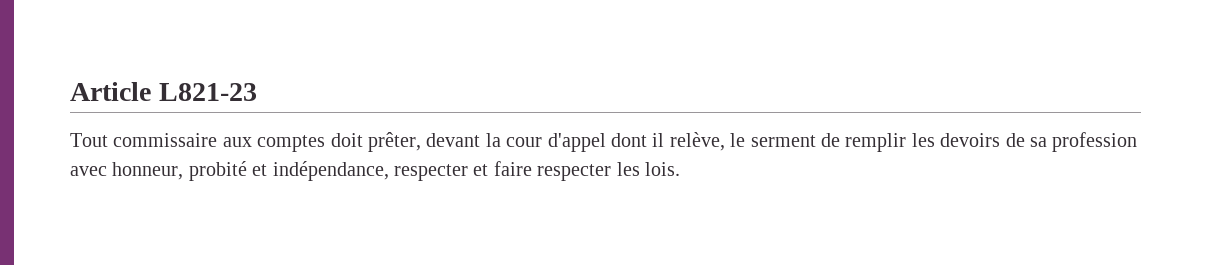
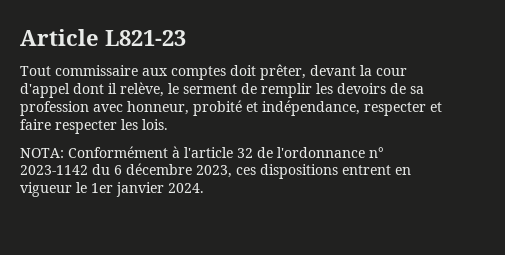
(680, 169) none -> [20,146,384,158] [20,163,411,179] [20,182,204,197] // NOTA: Conformément à l'article 32 de l'ordonnance n° 2023-1142 du 6 décembre 2023, ces dispositions entrent en vigueur le 1er janvier 2024.

